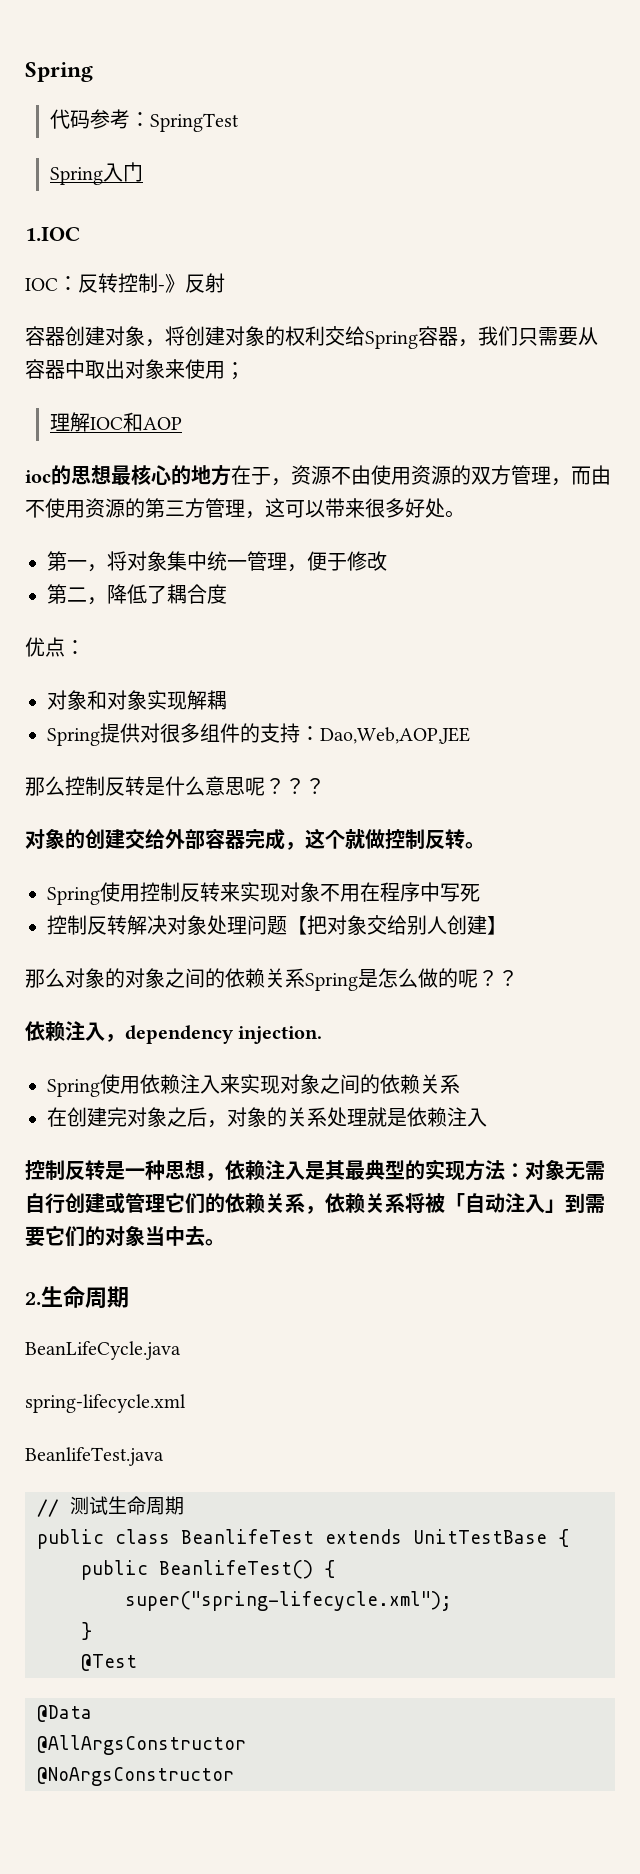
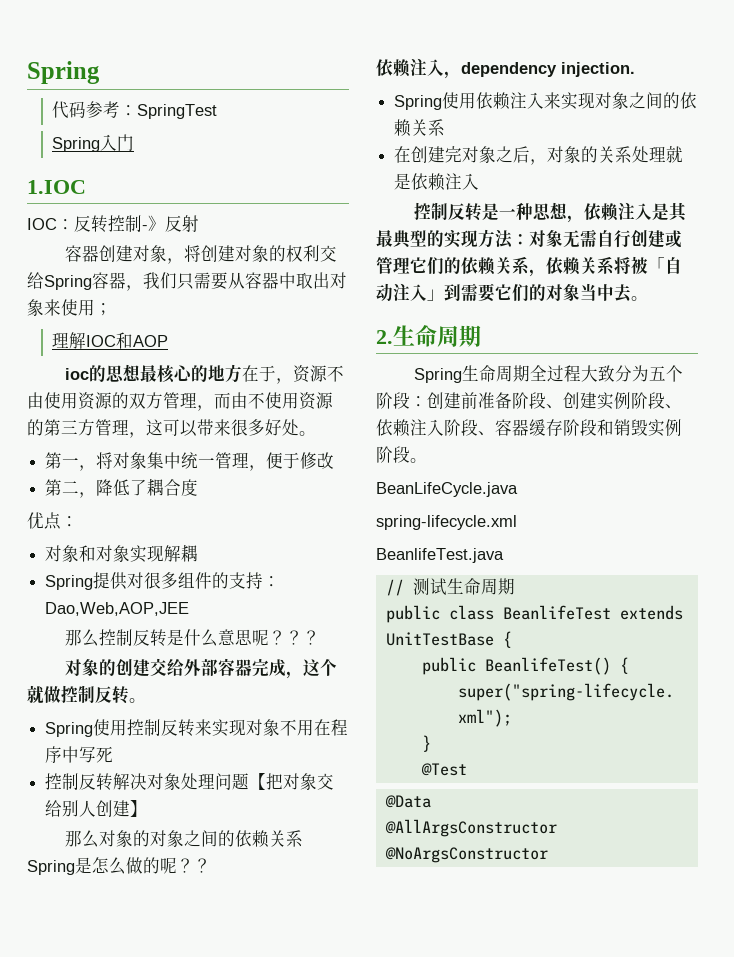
(129, 1297) none -> [413,365,683,383] [376,392,682,410] [376,419,682,437] [376,446,427,463] // Spring生命周期全过程大致分为五个阶段：创建前准备阶段、创建实例阶段、依赖注入阶段、容器缓存阶段和销毁实例阶段。

